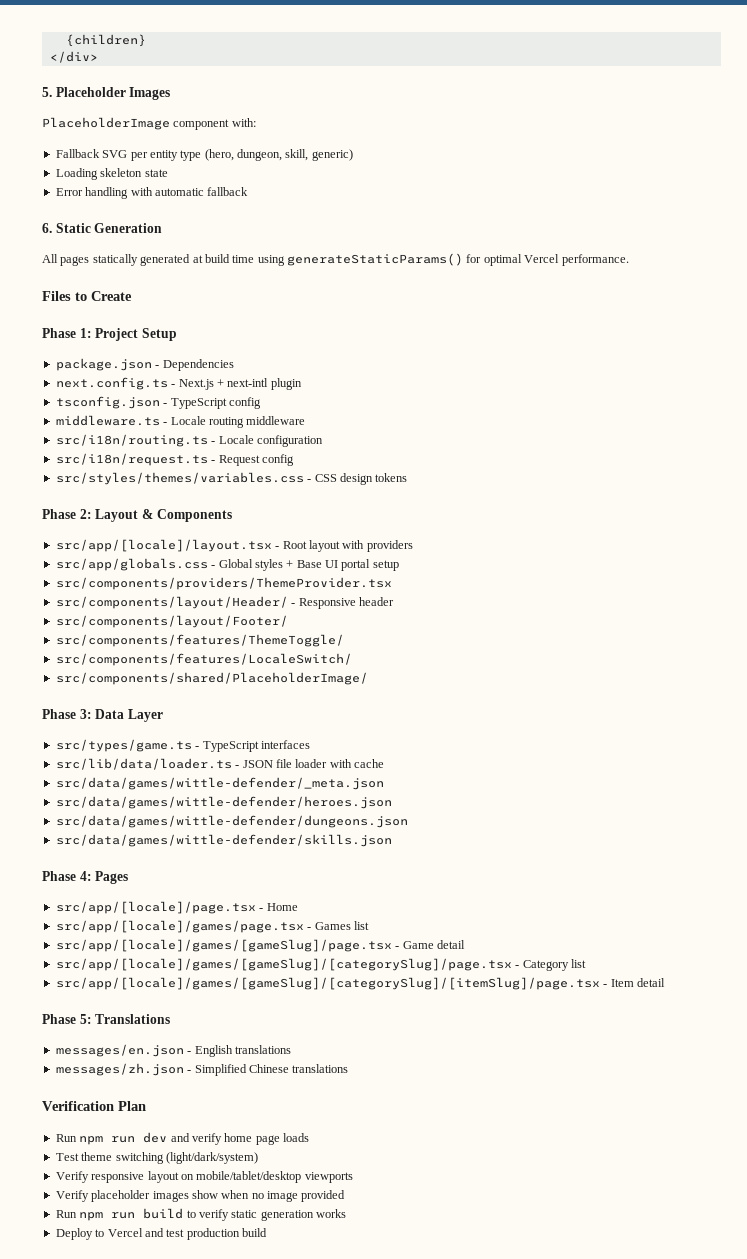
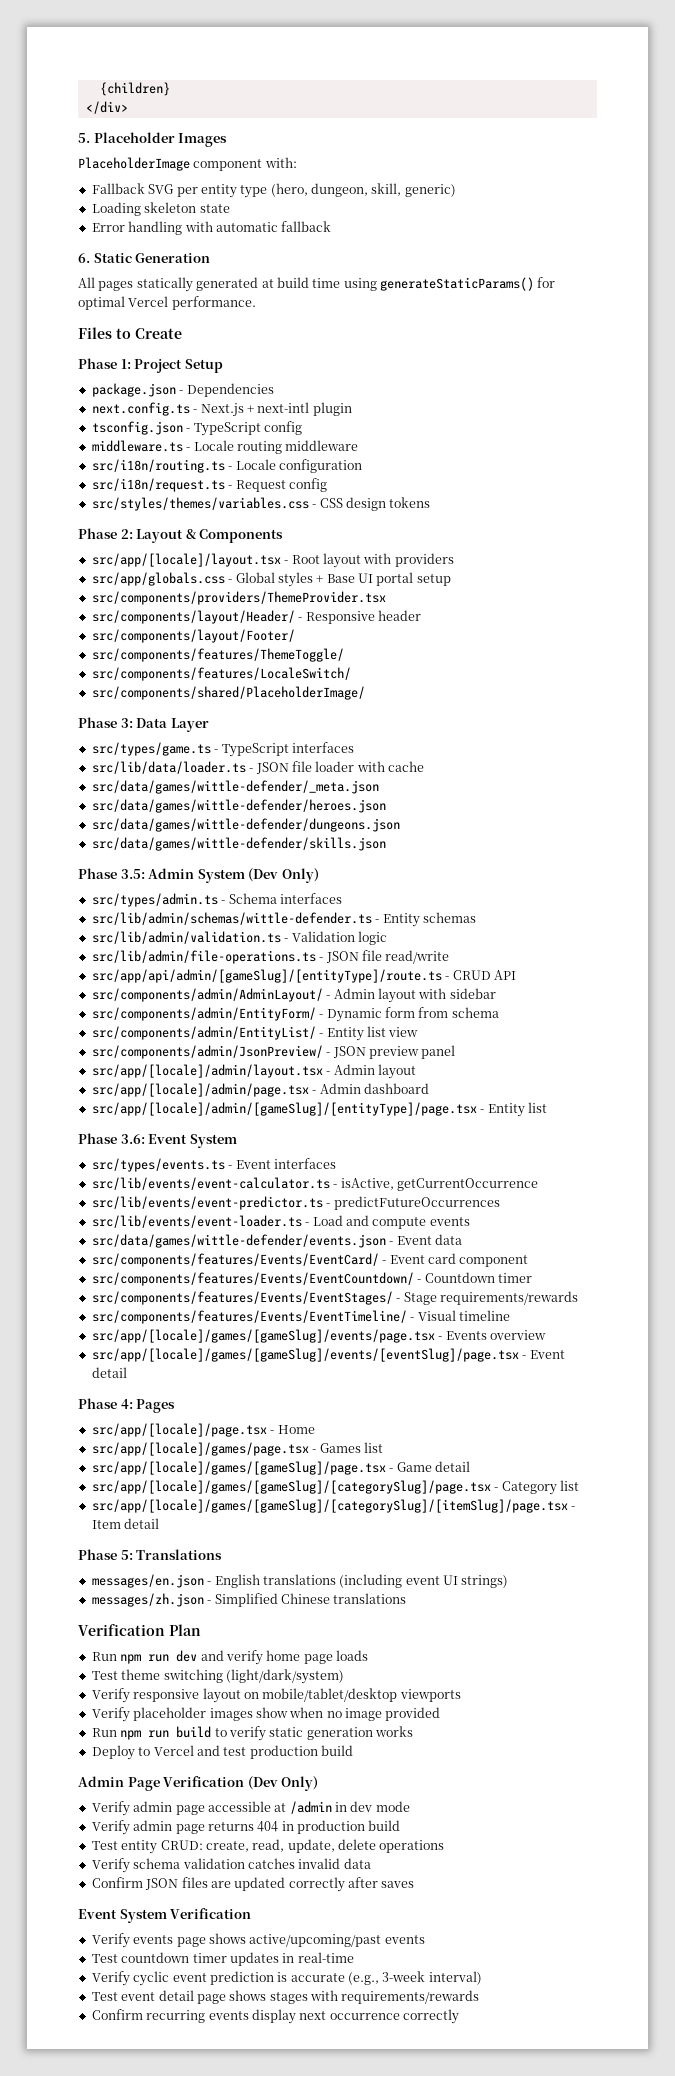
(392, 840) none -> [78,868,319,883] [91,893,342,907] [91,912,476,927] [91,931,387,945] [91,950,450,964] [91,969,516,983] [91,988,496,1003] [91,1007,499,1022] [91,1026,419,1041] [91,1045,456,1059] [91,1064,416,1079] [91,1083,429,1097] [91,1102,547,1117] [78,1133,237,1148] [91,1158,336,1172] [91,1177,538,1191] [91,1196,500,1210] [91,1215,470,1229] [91,1234,462,1248] [91,1253,529,1267] [91,1272,532,1286] [91,1291,578,1305] [91,1310,510,1324] [91,1329,546,1343] [91,1348,565,1362] [91,1367,127,1378] // Phase 3.5: Admin System (Dev Only) // src/types/admin.ts - Schema interfaces // src/lib/admin/schemas/wittle-defender.ts - Entity schemas // src/lib/admin/validation.ts - Validation logic // src/lib/admin/file-operations.ts - JSON file read/write // src/app/api/admin/[gameSlug]/[entityType]/route.ts - CRUD API // src/components/admin/AdminLayout/ - Admin layout with sidebar // src/components/admin/EntityForm/ - Dynamic form from schema // src/components/admin/EntityList/ - Entity list view // src/components/admin/JsonPreview/ - JSON preview panel // src/app/[locale]/admin/layout.tsx - Admin layout // src/app/[locale]/admin/page.tsx - Admin dashboard // src/app/[locale]/admin/[gameSlug]/[entityType]/page.tsx - Entity list // Phase 3.6: Event System // src/types/events.ts - Event interfaces // src/lib/events/event-calculator.ts - isActive, getCurrentOccurrence // src/lib/events/event-predictor.ts - predictFutureOccurrences // src/lib/events/event-loader.ts - Load and compute events // src/data/games/wittle-defender/events.json - Event data // src/components/features/Events/EventCard/ - Event card component // src/components/features/Events/EventCountdown/ - Countdown timer // src/components/features/Events/EventStages/ - Stage requirements/rewards // src/components/features/Events/EventTimeline/ - Visual timeline // src/app/[locale]/games/[gameSlug]/events/page.tsx - Events overview // src/app/[locale]/games/[gameSlug]/events/[eventSlug]/page.tsx - Event detail
(291, 1049) none -> [339,1574,509,1588] (including event UI strings)
(267, 1232) none -> [78,1776,319,1791] [91,1801,410,1816] [91,1820,401,1835] [91,1839,445,1854] [91,1858,371,1873] [91,1877,415,1892] [78,1908,252,1923] [91,1933,425,1948] [91,1952,354,1966] [91,1971,482,1986] [91,1990,480,2004] [91,2009,459,2024] // Admin Page Verification (Dev Only) // Verify admin page accessible at /admin in dev mode // Verify admin page returns 404 in production build // Test entity CRUD: create, read, update, delete operations // Verify schema validation catches invalid data // Confirm JSON files are updated correctly after saves // Event System Verification // Verify events page shows active/upcoming/past events // Test countdown timer updates in real-time // Verify cyclic event prediction is accurate (e.g., 3-week interval) // Test event detail page shows stages with requirements/rewards // Confirm recurring events display next occurrence correctly

